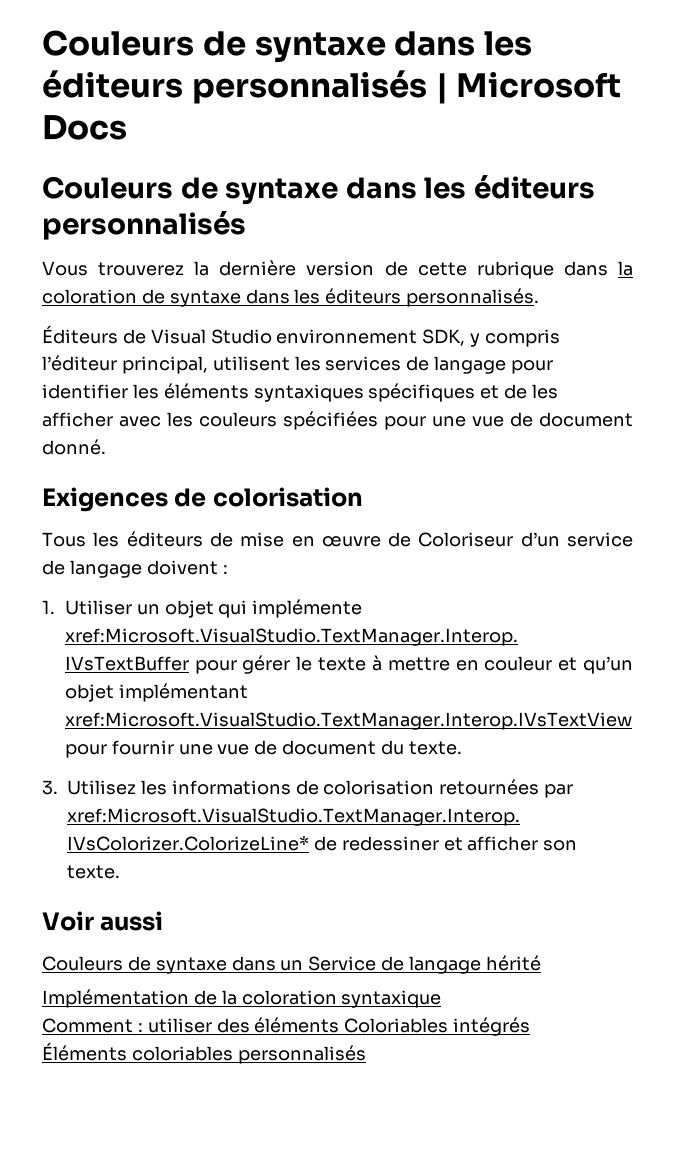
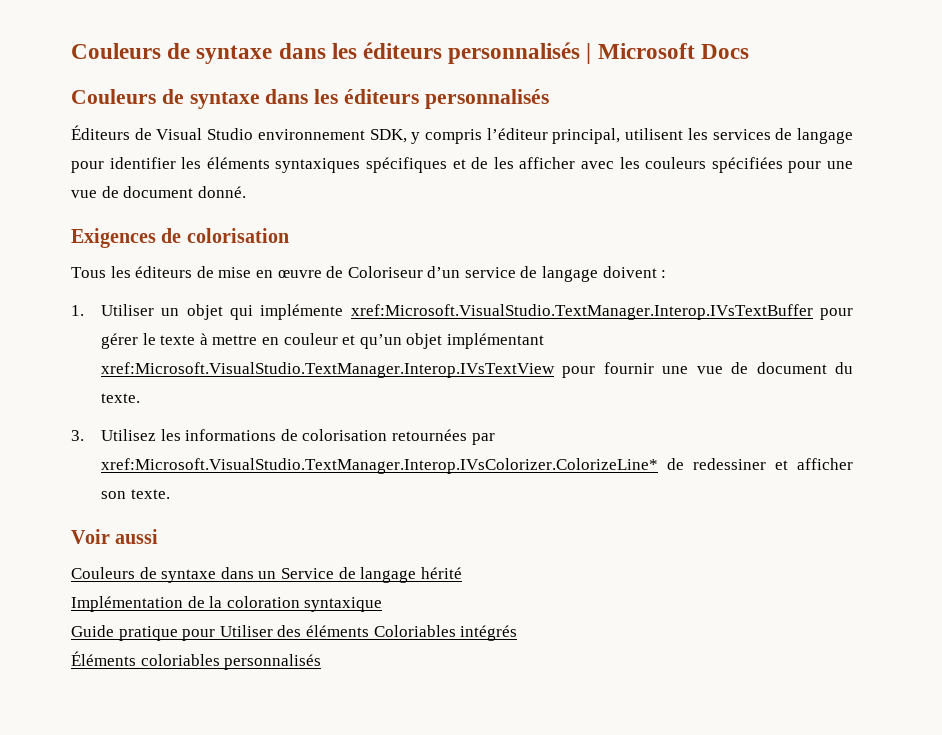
[42,260,633,279] [42,288,540,307] // Vous trouverez la dernière version de cette rubrique dans la coloration de syntaxe dans les éditeurs personnalisés. -> (549, 99) none
[42,1018,212,1033] Comment : utiliser -> [71,625,273,641] Guide pratique pour Utiliser

